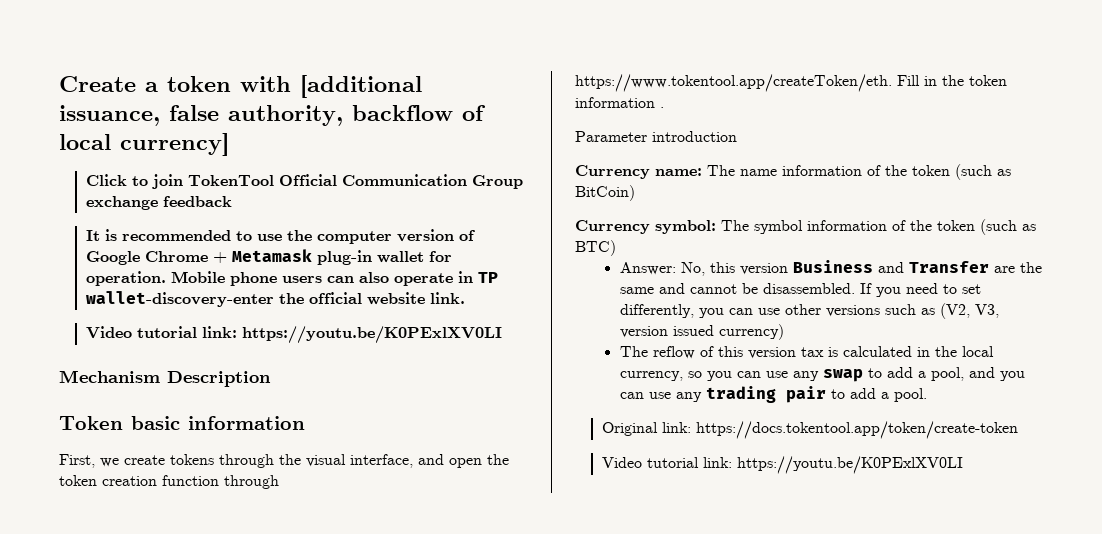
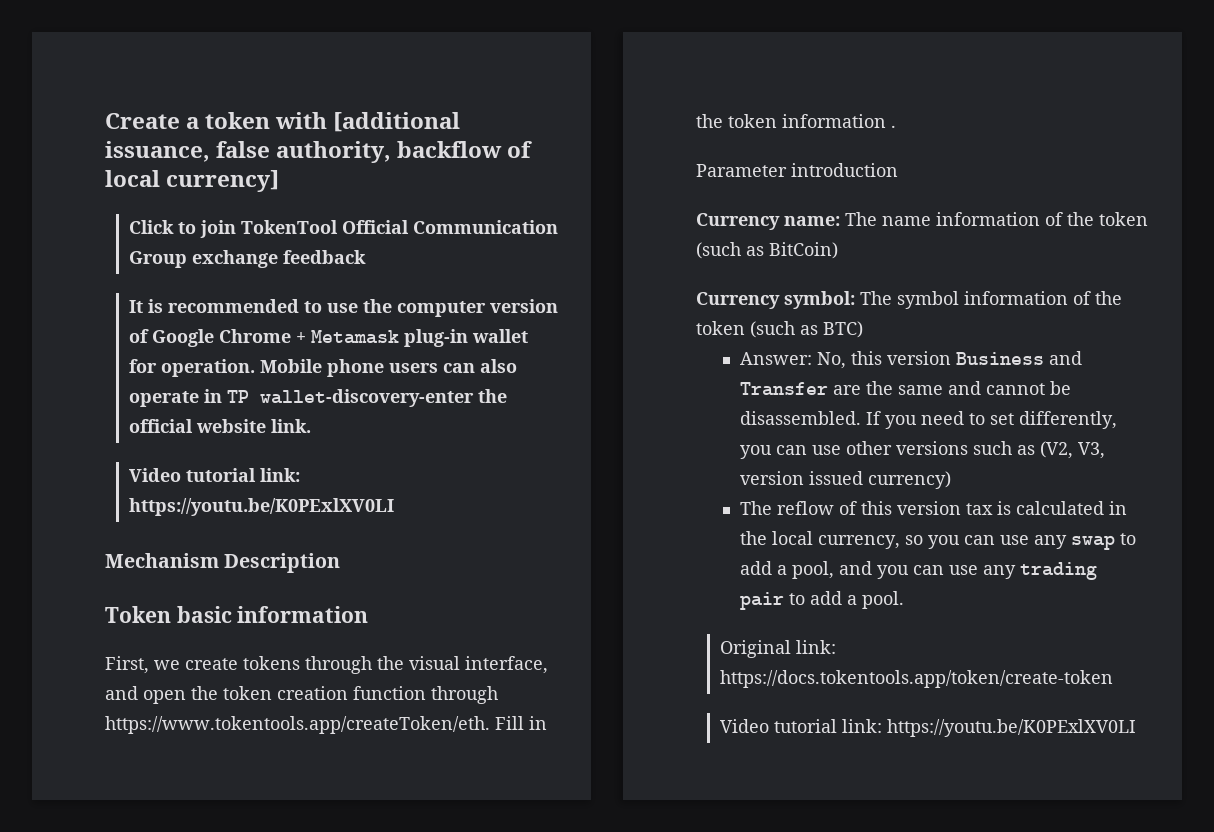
[575,74,892,92] https://www.tokentool.app/createToken/eth. -> [105,716,490,734] https://www.tokentools.app/createToken/eth.
[695,421,1018,439] https://docs.tokentool.app/token/create-token -> [719,670,1113,688] https://docs.tokentools.app/token/create-token

